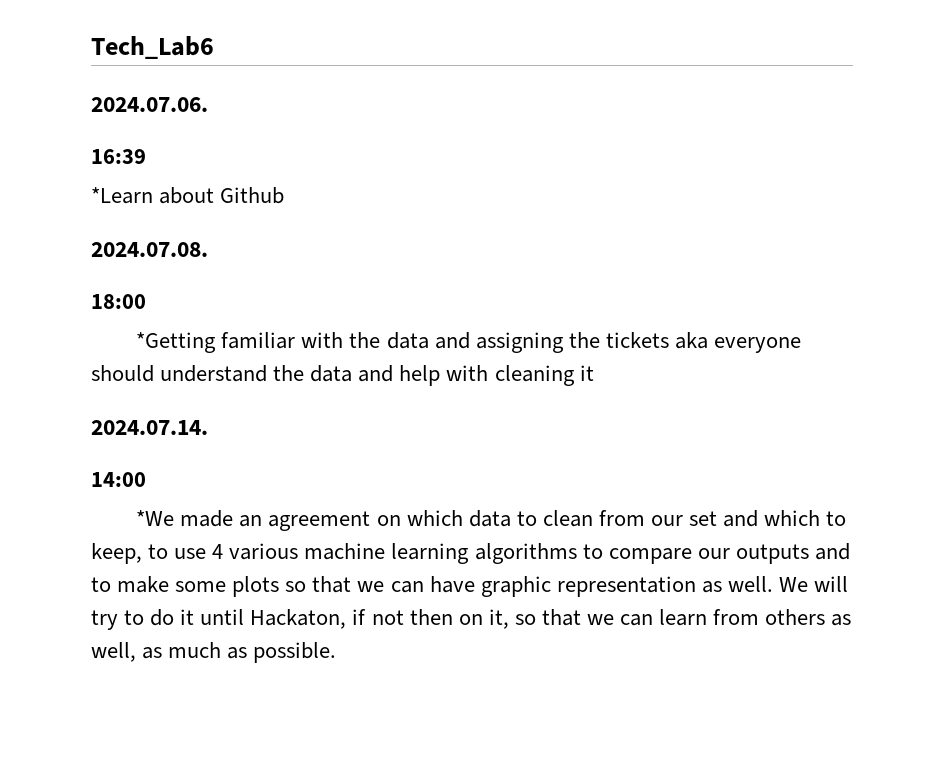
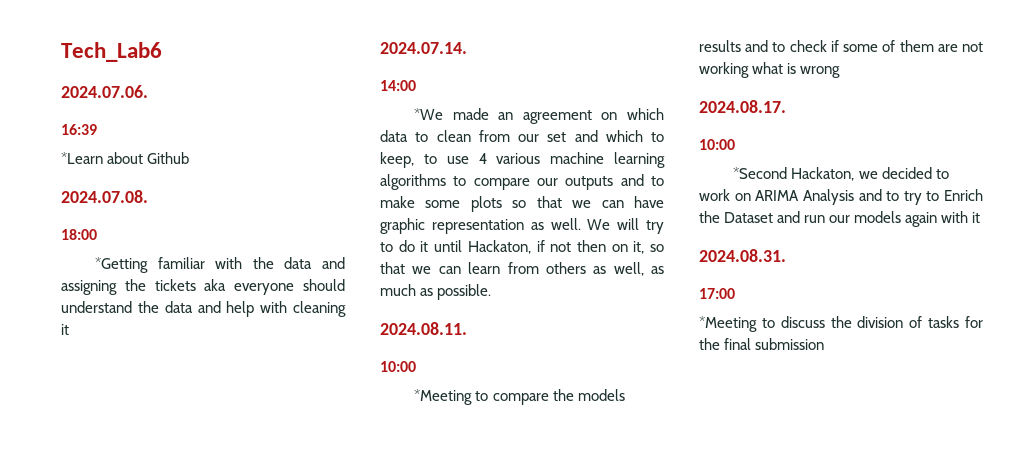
(337, 652) none -> [380,322,467,335] [380,361,416,372] [414,389,625,405] [699,40,983,52] [699,62,841,78] [699,100,786,113] [699,139,735,150] [733,167,949,181] [699,189,983,205] [699,211,981,227] [699,249,786,262] [699,288,735,299] [699,316,983,332] [699,338,825,350] // 2024.08.11. // 10:00 // *Meeting to compare the models results and to check if some of them are not working what is wrong // 2024.08.17. // 10:00 // *Second Hackaton, we decided to work on ARIMA Analysis and to try to Enrich the Dataset and run our models again with it // 2024.08.31. // 17:00 // *Meeting to discuss the division of tasks for the final submission

